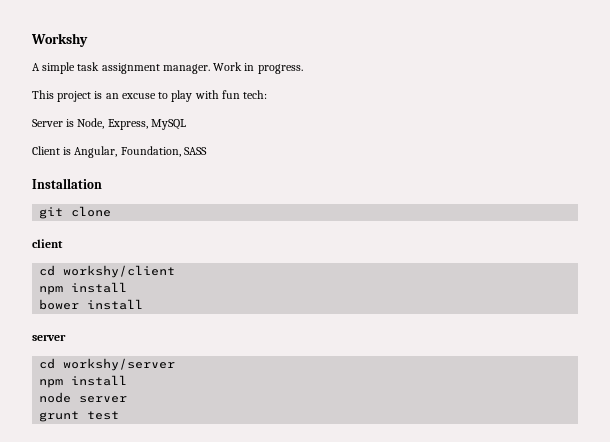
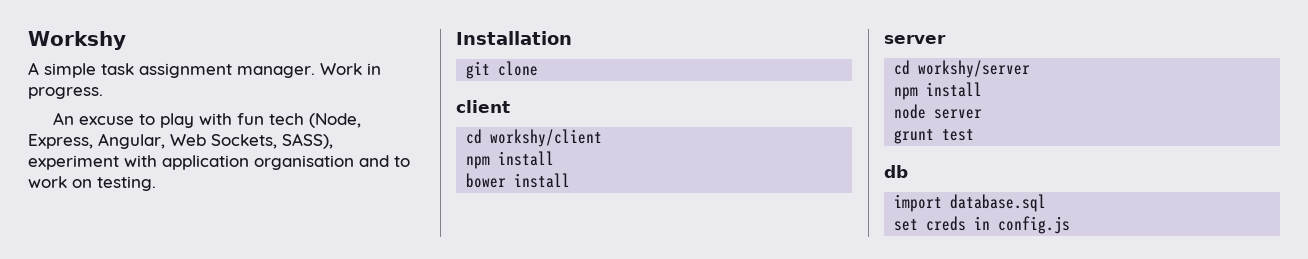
[32,90,119,102] This project is an -> [53,112,75,125] An
[243,90,268,99] [32,118,186,130] [32,146,207,158] tech: // Server is Node, Express, MySQL // Client is Angular, Foundation, SASS -> [269,113,362,128] [28,133,333,149] [28,155,410,170] [28,176,156,191] tech (Node, Express, Angular, Web Sockets, SASS), experiment with application organisation and to work on testing.
(120, 415) none -> [884,165,908,178] [894,194,1047,212] [894,216,1071,234] // db // import database.sql // set creds in config.js

